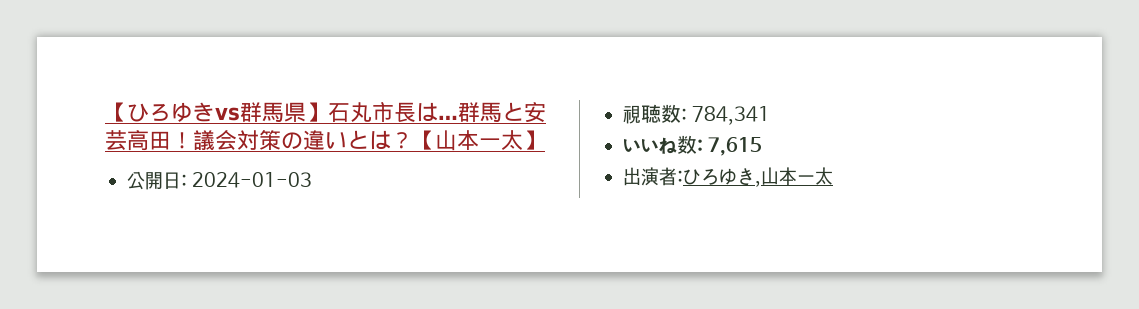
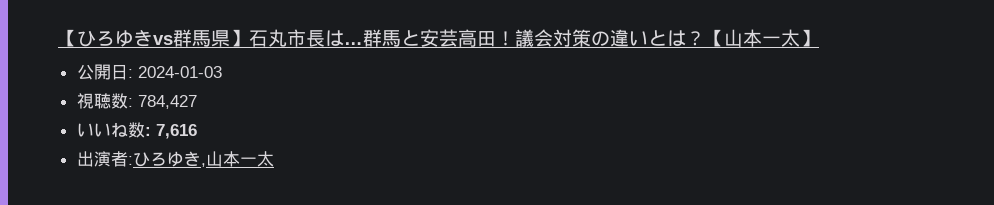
[692,106,771,125] 784,341 -> [137,95,197,109] 784,427
[708,137,763,156] 7,615 -> [155,124,197,139] 7,616

